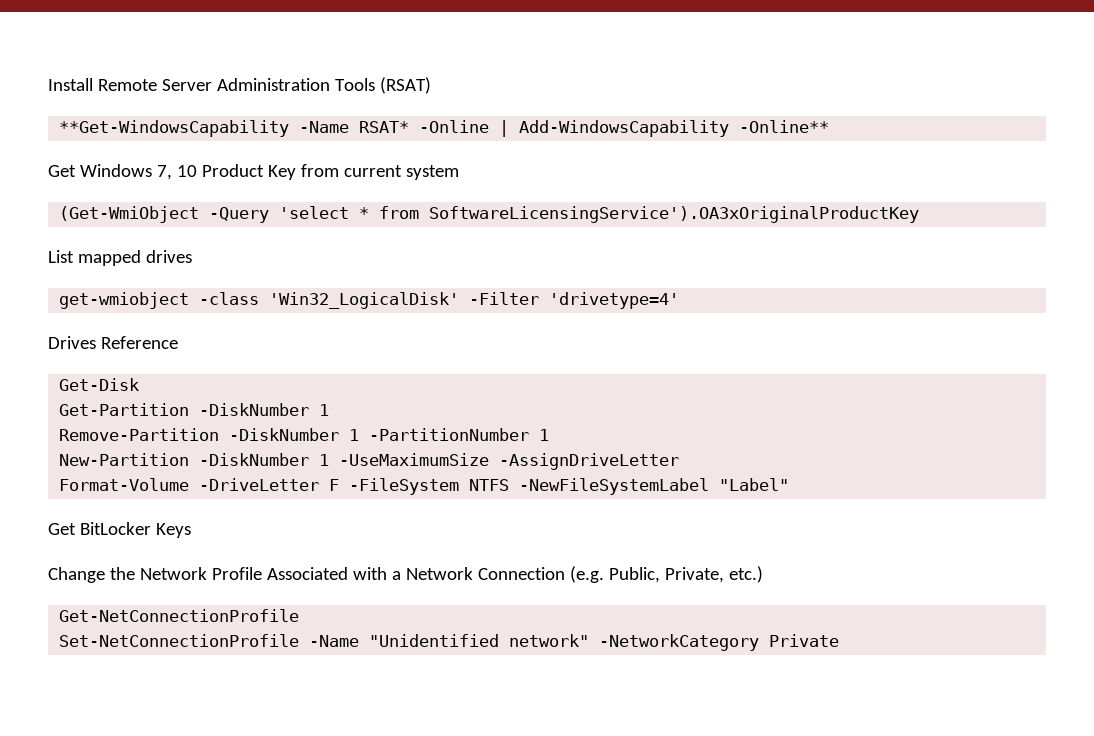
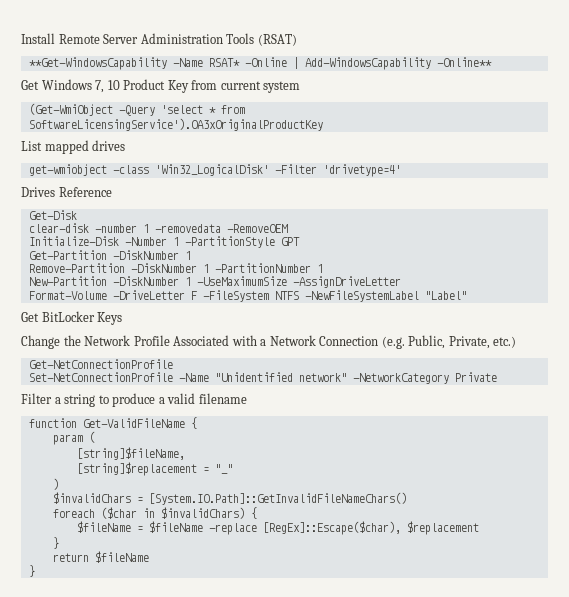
(140, 384) none -> [28,223,288,233] [28,236,300,248] // clear-disk -number 1 -removedata -RemoveOEM // Initialize-Disk -Number 1 -PartitionStyle GPT
(840, 640) none -> [21,393,247,407] [28,417,197,429] [52,431,95,445] [76,447,185,460] [76,462,233,476] [52,478,59,490] [52,492,407,505] [52,507,257,519] [76,521,479,535] [52,537,59,549] [52,551,149,563] [28,565,35,577] // Filter a string to produce a valid filename // function Get-ValidFileName { // param ( // [string]$fileName, // [string]$replacement = "_" // ) // $invalidChars = [System.IO.Path]::GetInvalidFileNameChars() // foreach ($char in $invalidChars) { // $fileName = $fileName -replace [RegEx]::Escape($char), $replacement // } // return $fileName // }

